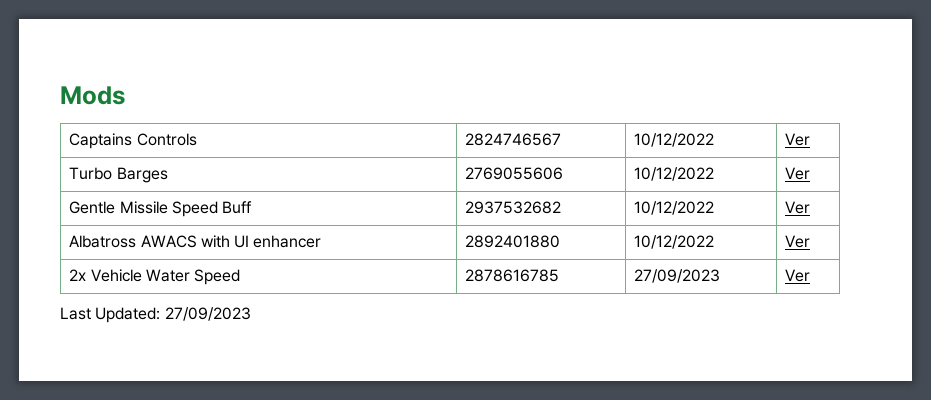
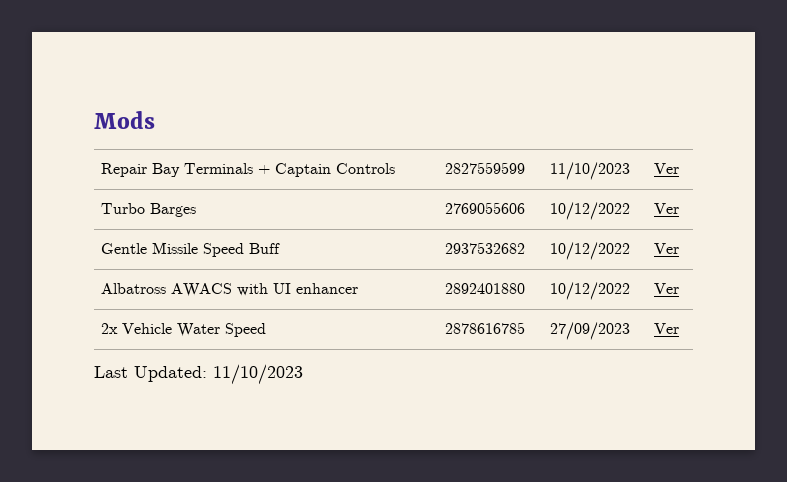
[69,133,133,149] Captains -> [101,163,332,177] Repair Bay Terminals + Captain
[465,133,562,146] [634,133,715,147] 2824746567 | 10/12/2022 -> [445,162,526,174] [550,162,631,180] 2827559599 | 11/10/2023
[164,307,251,321] 27/09/2023 -> [213,364,303,385] 11/10/2023

